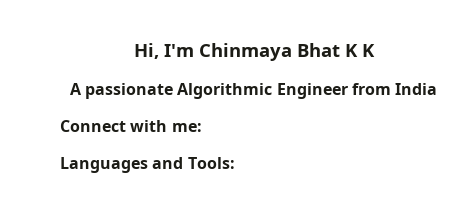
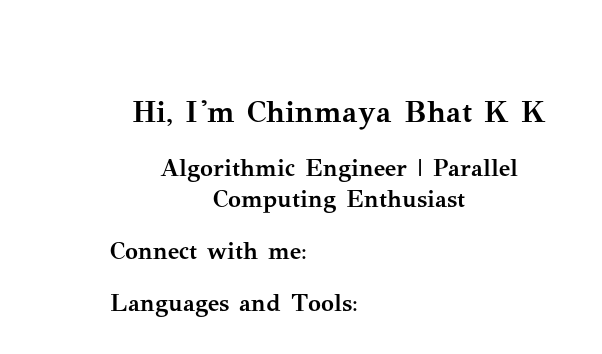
[69,83,438,99] A passionate Algorithmic Engineer from India -> [159,159,518,182] [212,189,465,213] Algorithmic Engineer | Parallel Computing Enthusiast

